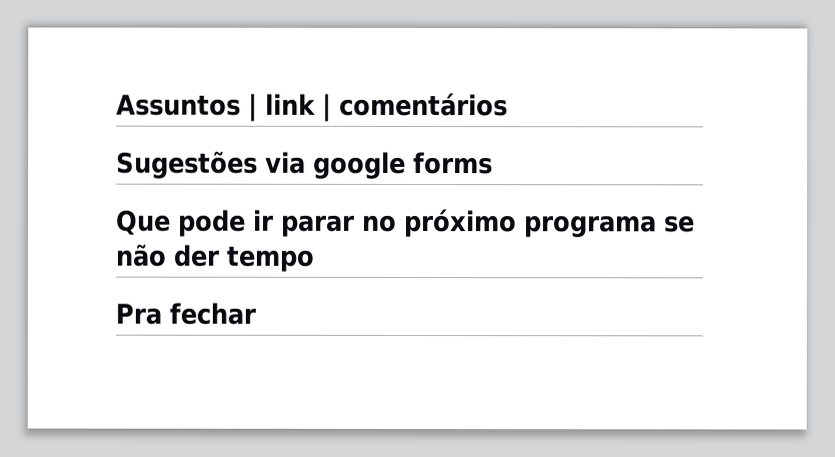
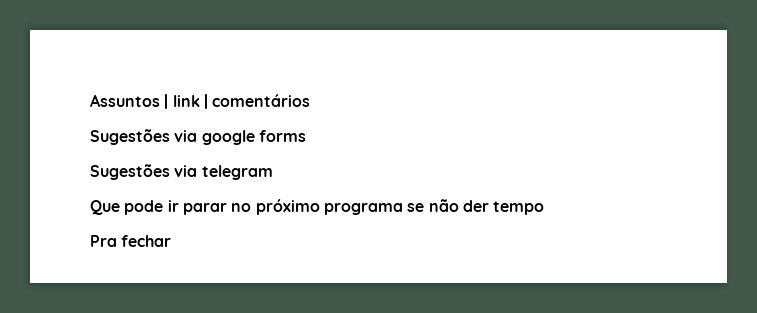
(493, 163) none -> [90,164,273,180] // Sugestões via telegram

